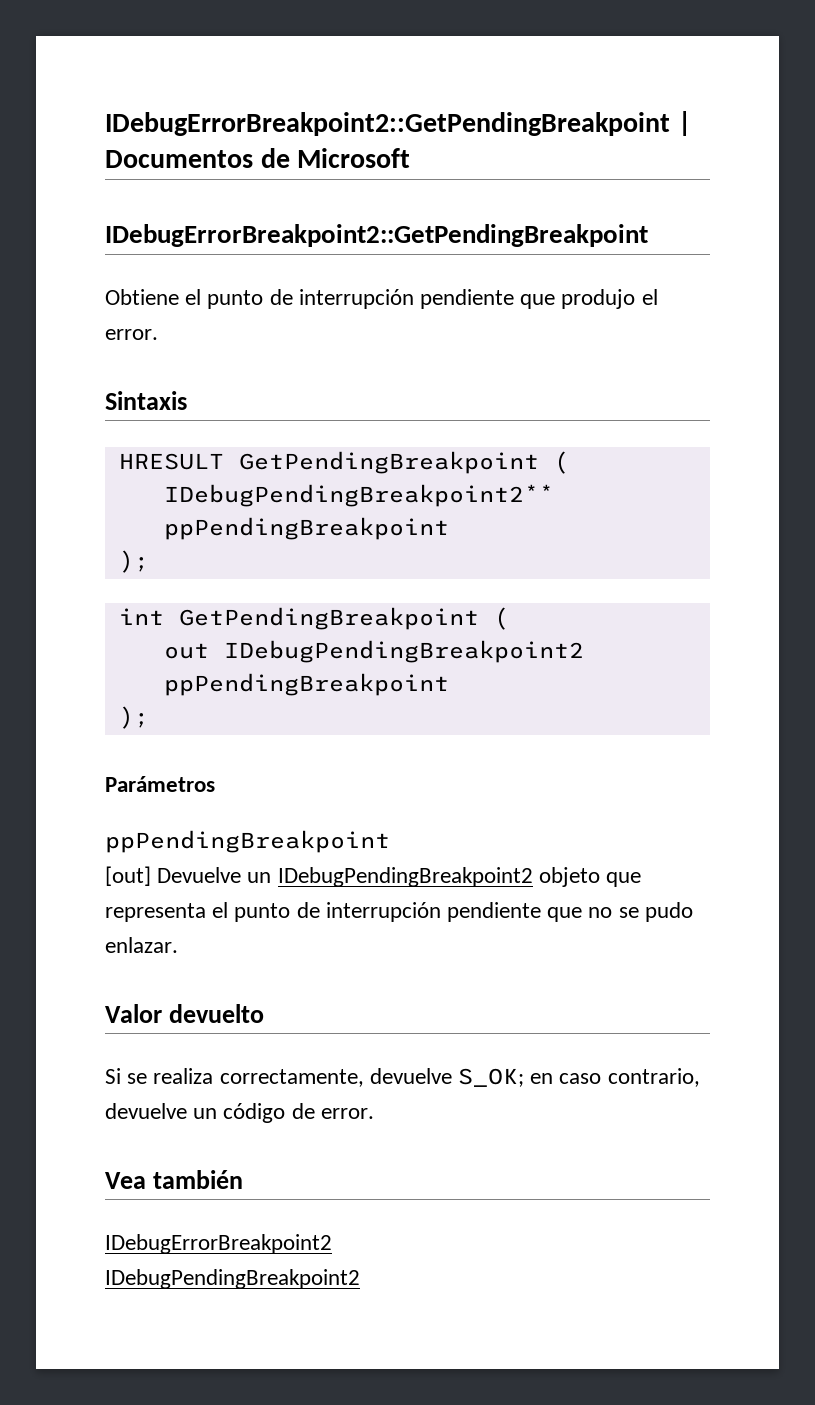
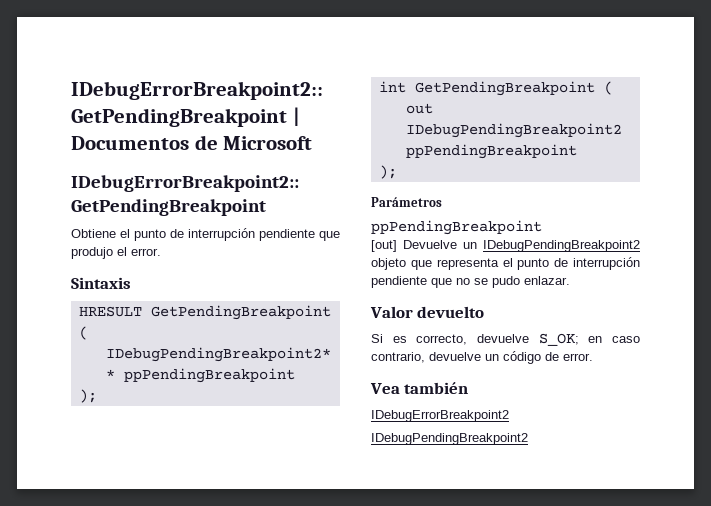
[127,1068,364,1087] se realiza correctamente, -> [392,334,468,345] es correcto,

